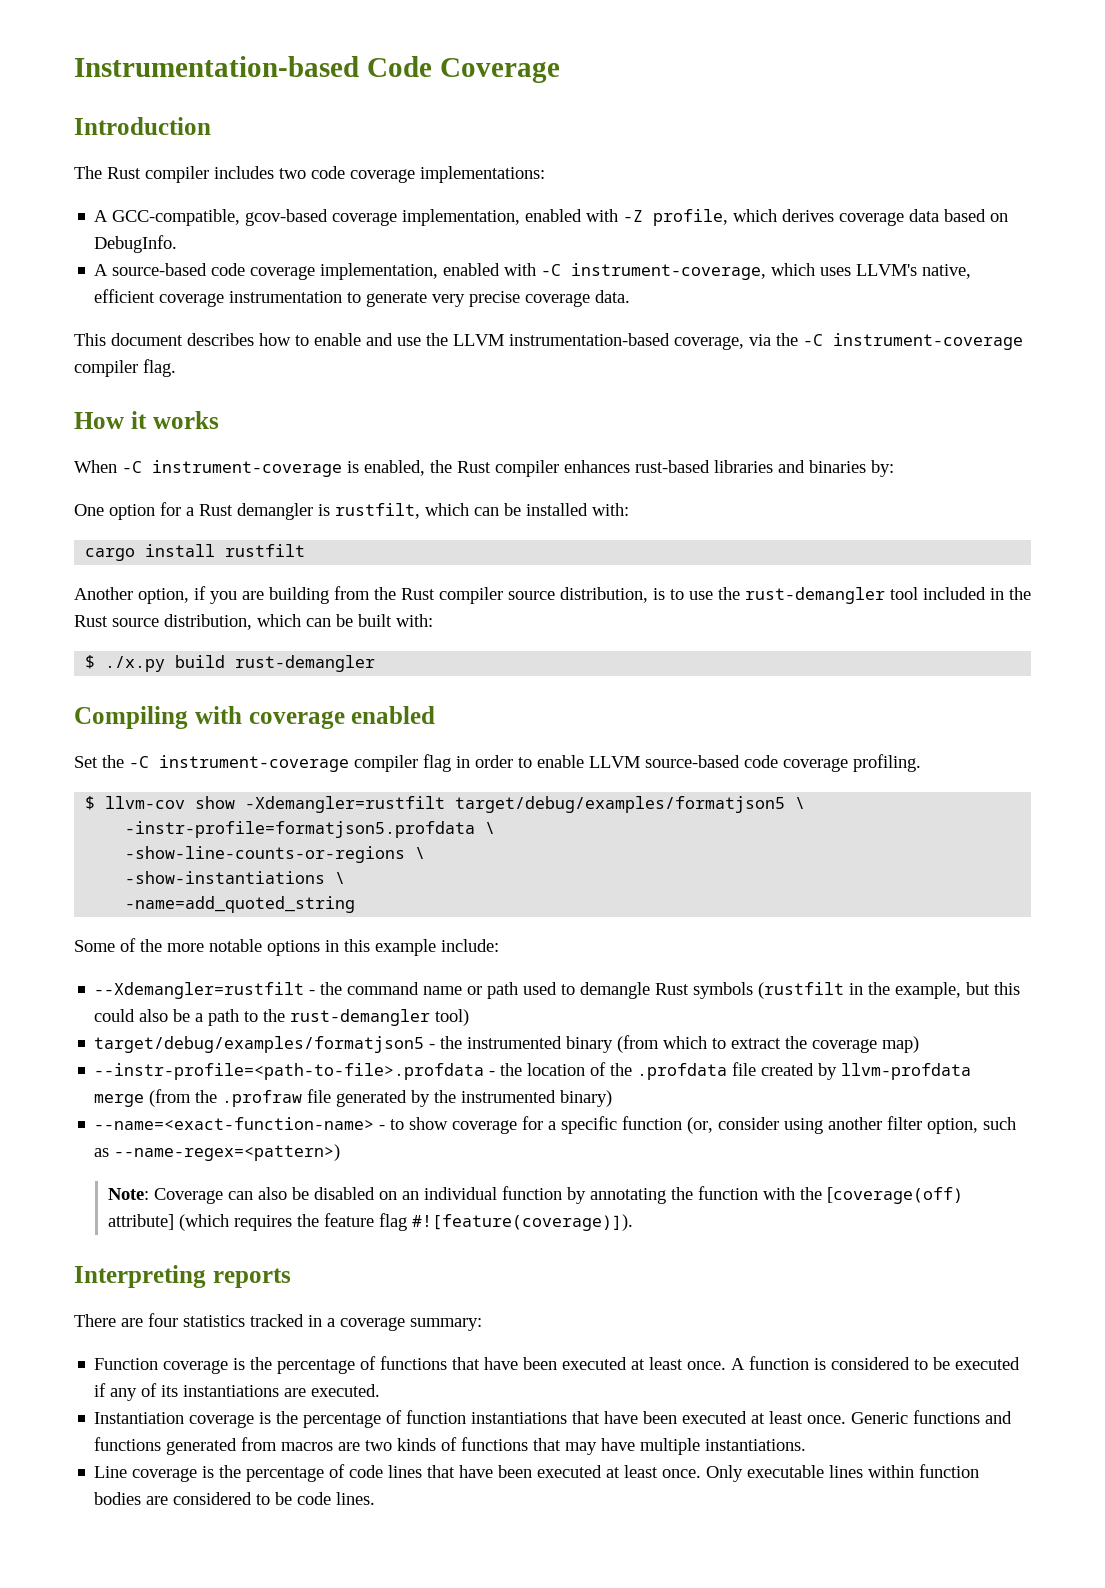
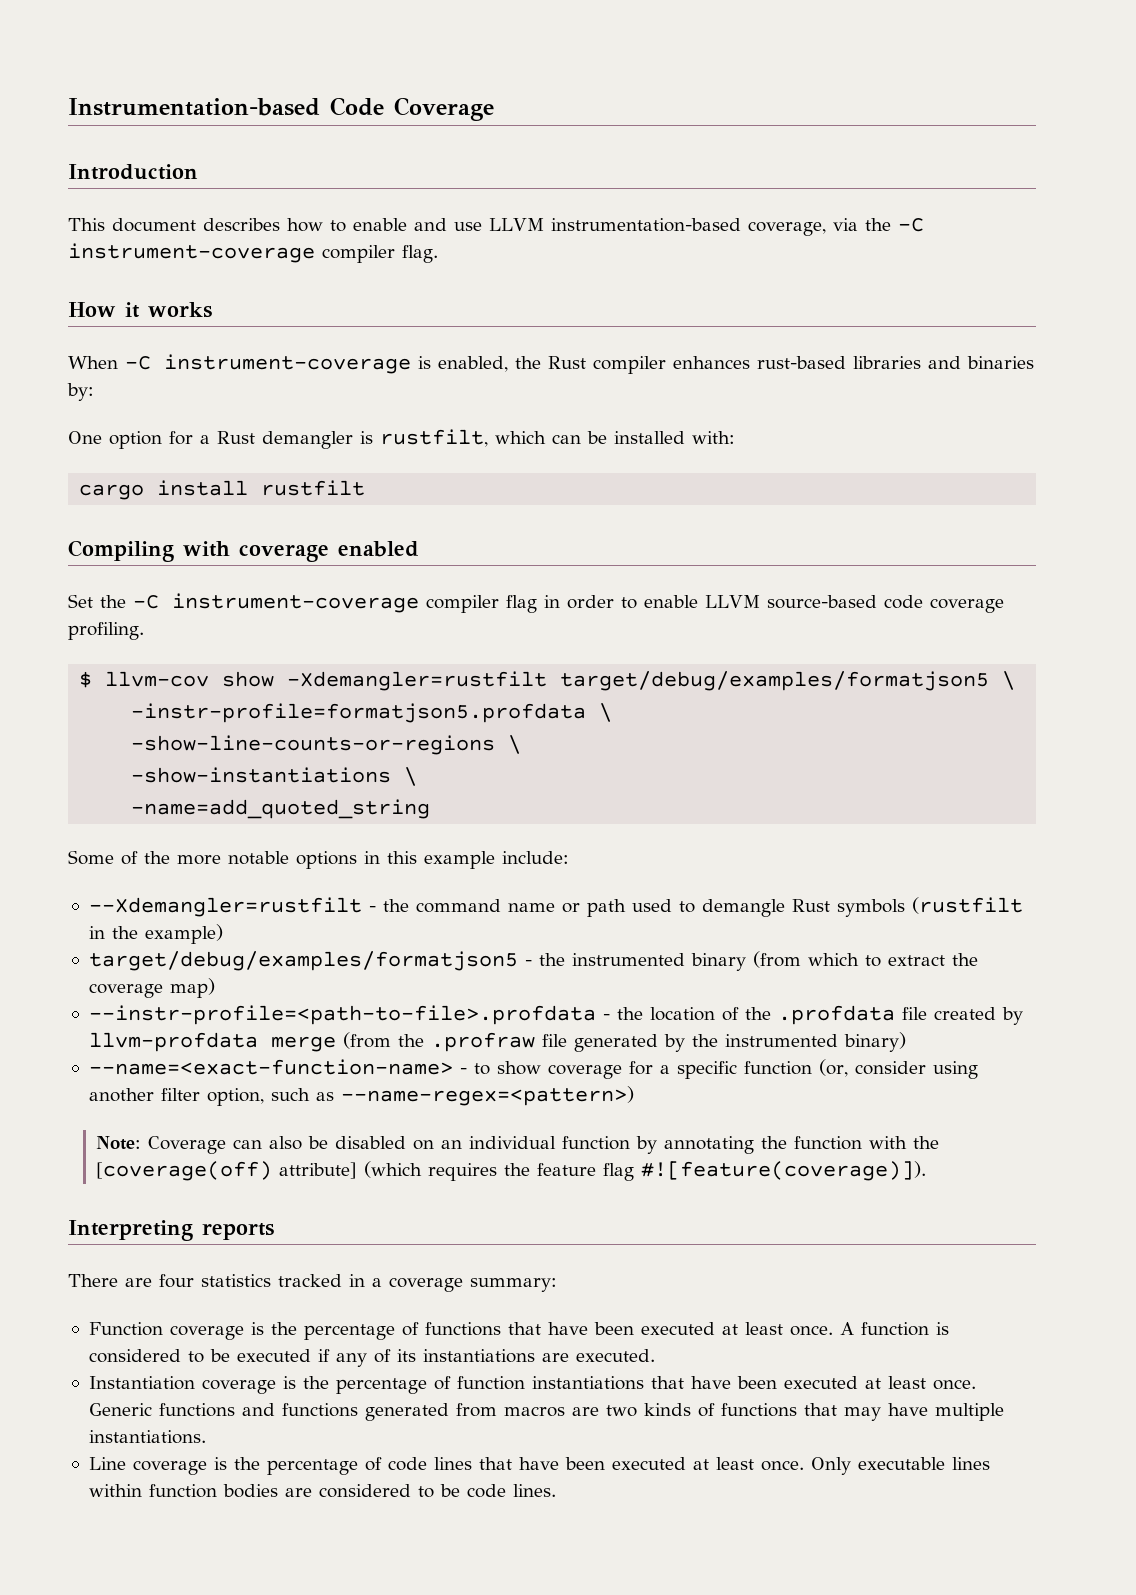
[74,166,545,183] [94,209,1009,226] [94,235,178,253] [94,263,972,280] [94,289,631,307] // The Rust compiler includes two code coverage implementations: // A GCC-compatible, gcov-based coverage implementation, enabled with -Z profile, which derives coverage data based on DebugInfo. // A source-based code coverage implementation, enabled with -C instrument-coverage, which uses LLVM's native, efficient coverage instrumentation to generate very precise coverage data. -> (198, 172) none
[426,333,448,346] the -> (482, 226) none
[74,586,1031,604] [74,614,433,630] [85,655,376,672] // Another option, if you are building from the Rust compiler source distribution, is to use the rust-demangler tool included in the Rust source distribution, which can be built with: // $ ./x.py build rust-demangler -> (366, 488) none
[895,982,1021,999] [94,1009,470,1026] example, but this could also be a path to the rust-demangler tool) -> [144,924,223,944] example)

